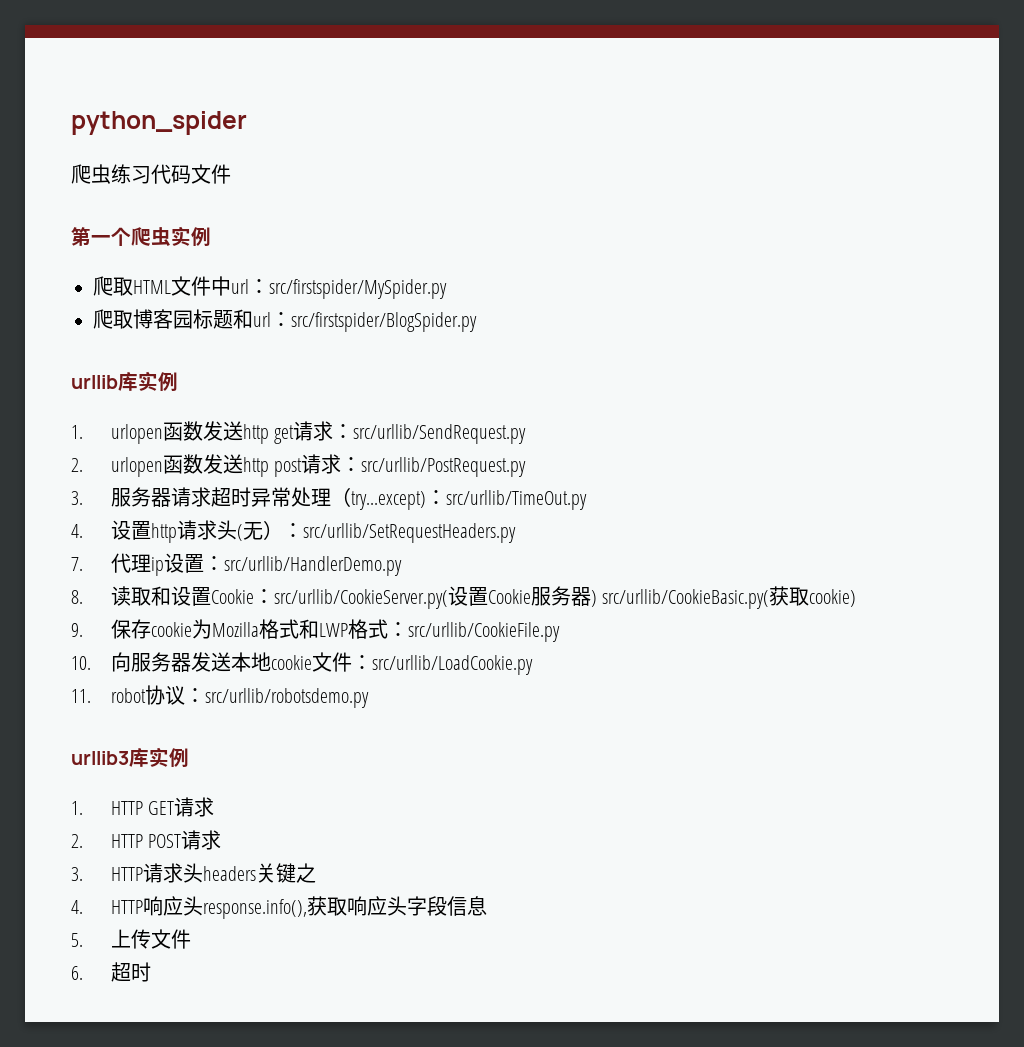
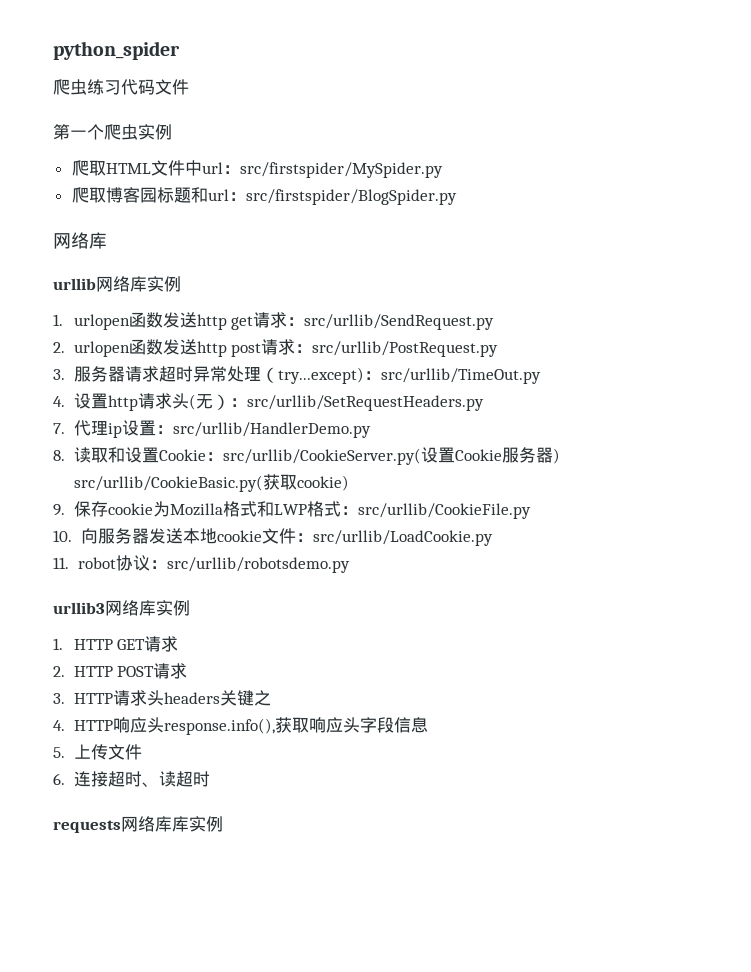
(477, 322) none -> [53,232,107,249] // 网络库
(118, 382) none -> [96,276,130,292] 网络
(129, 758) none -> [105,600,139,616] 网络
[110,962,151,982] 超时 -> [73,771,210,787] [53,816,223,833] 连接超时、读超时 // requests网络库库实例

